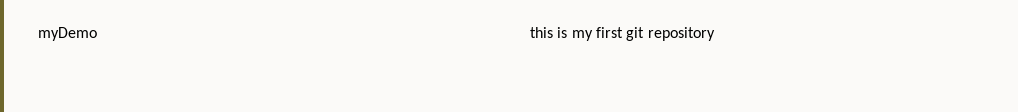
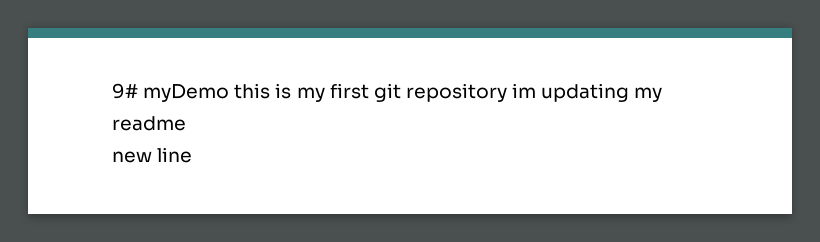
(38, 34) none -> [112,83,138,99] 9#
(97, 34) // -> (230, 93) none
(715, 34) none -> [512,83,663,102] [112,116,186,131] [112,147,193,163] im updating my readme // new line

